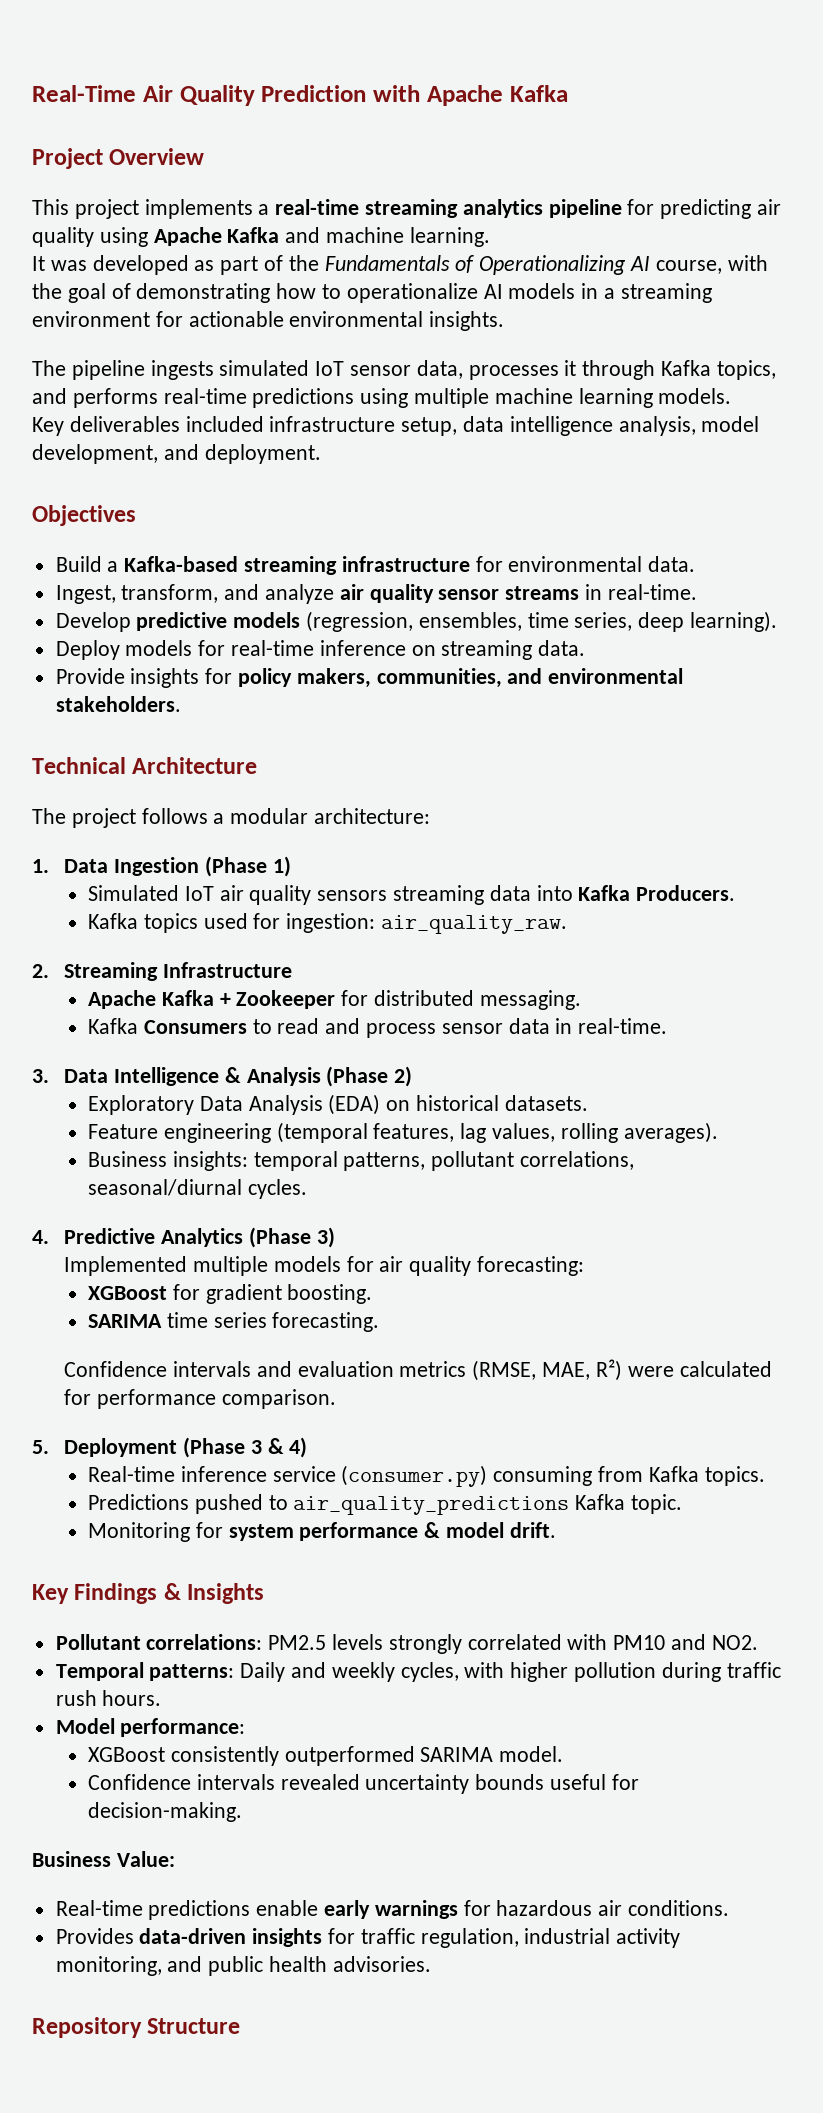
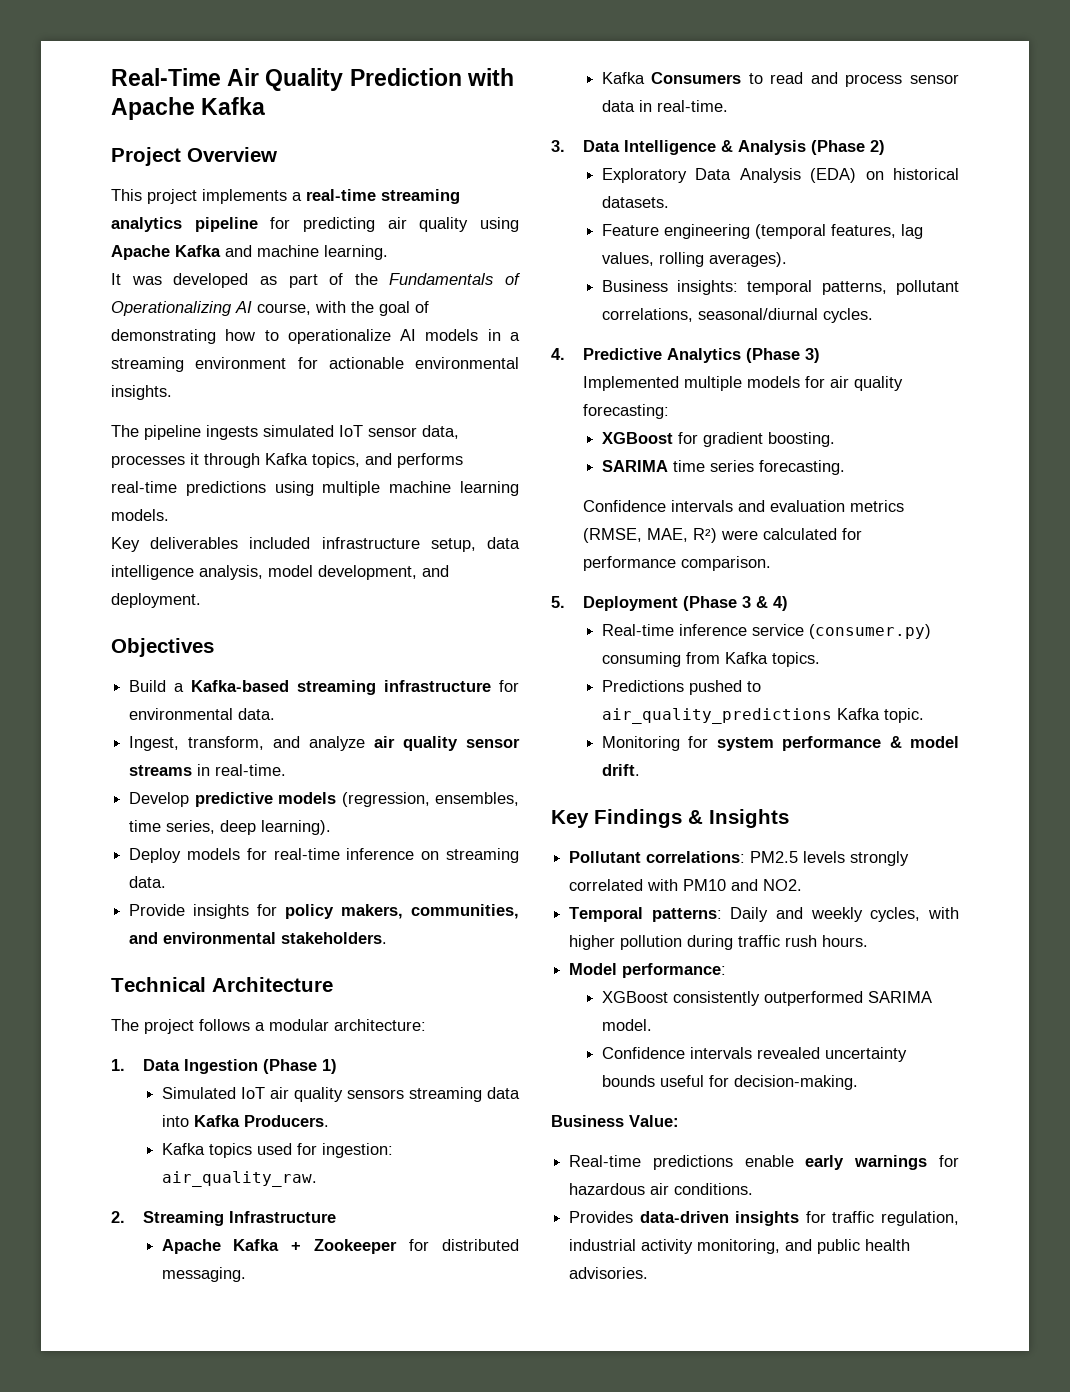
[32,2017,241,2038] // Repository Structure -> (649, 1273) none

